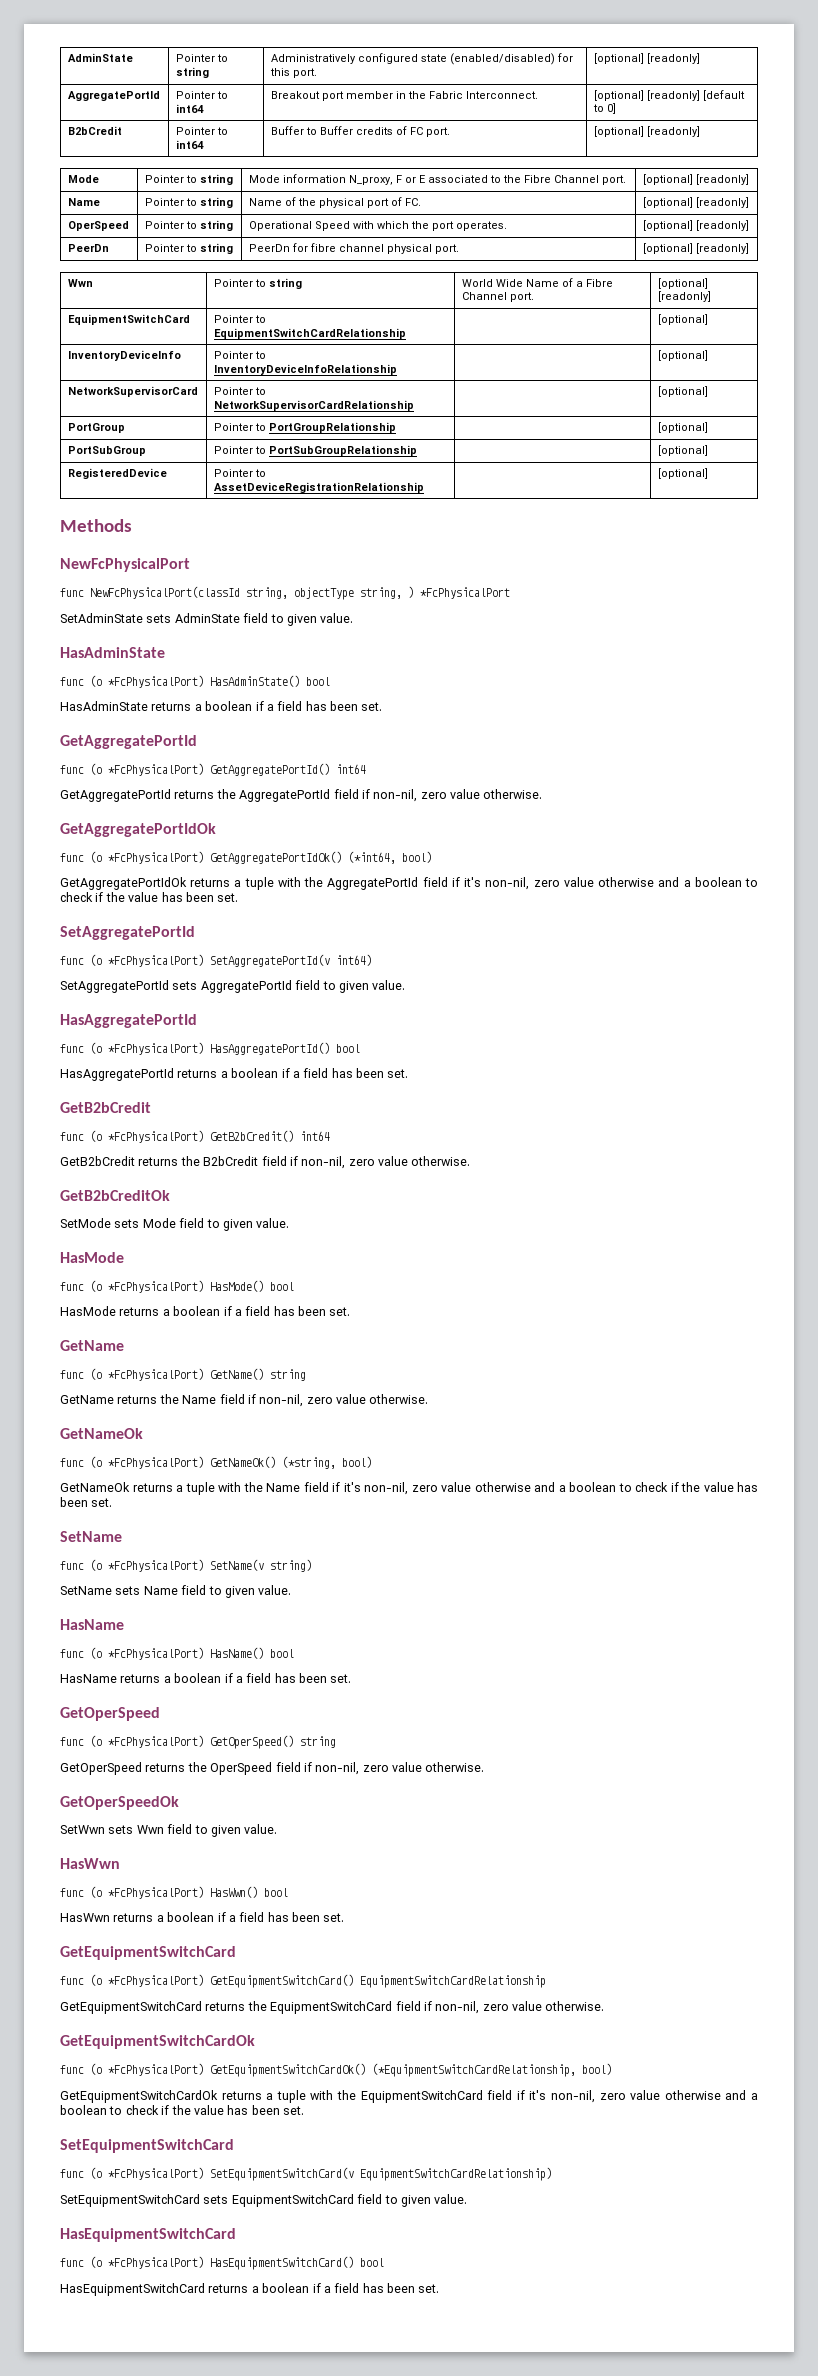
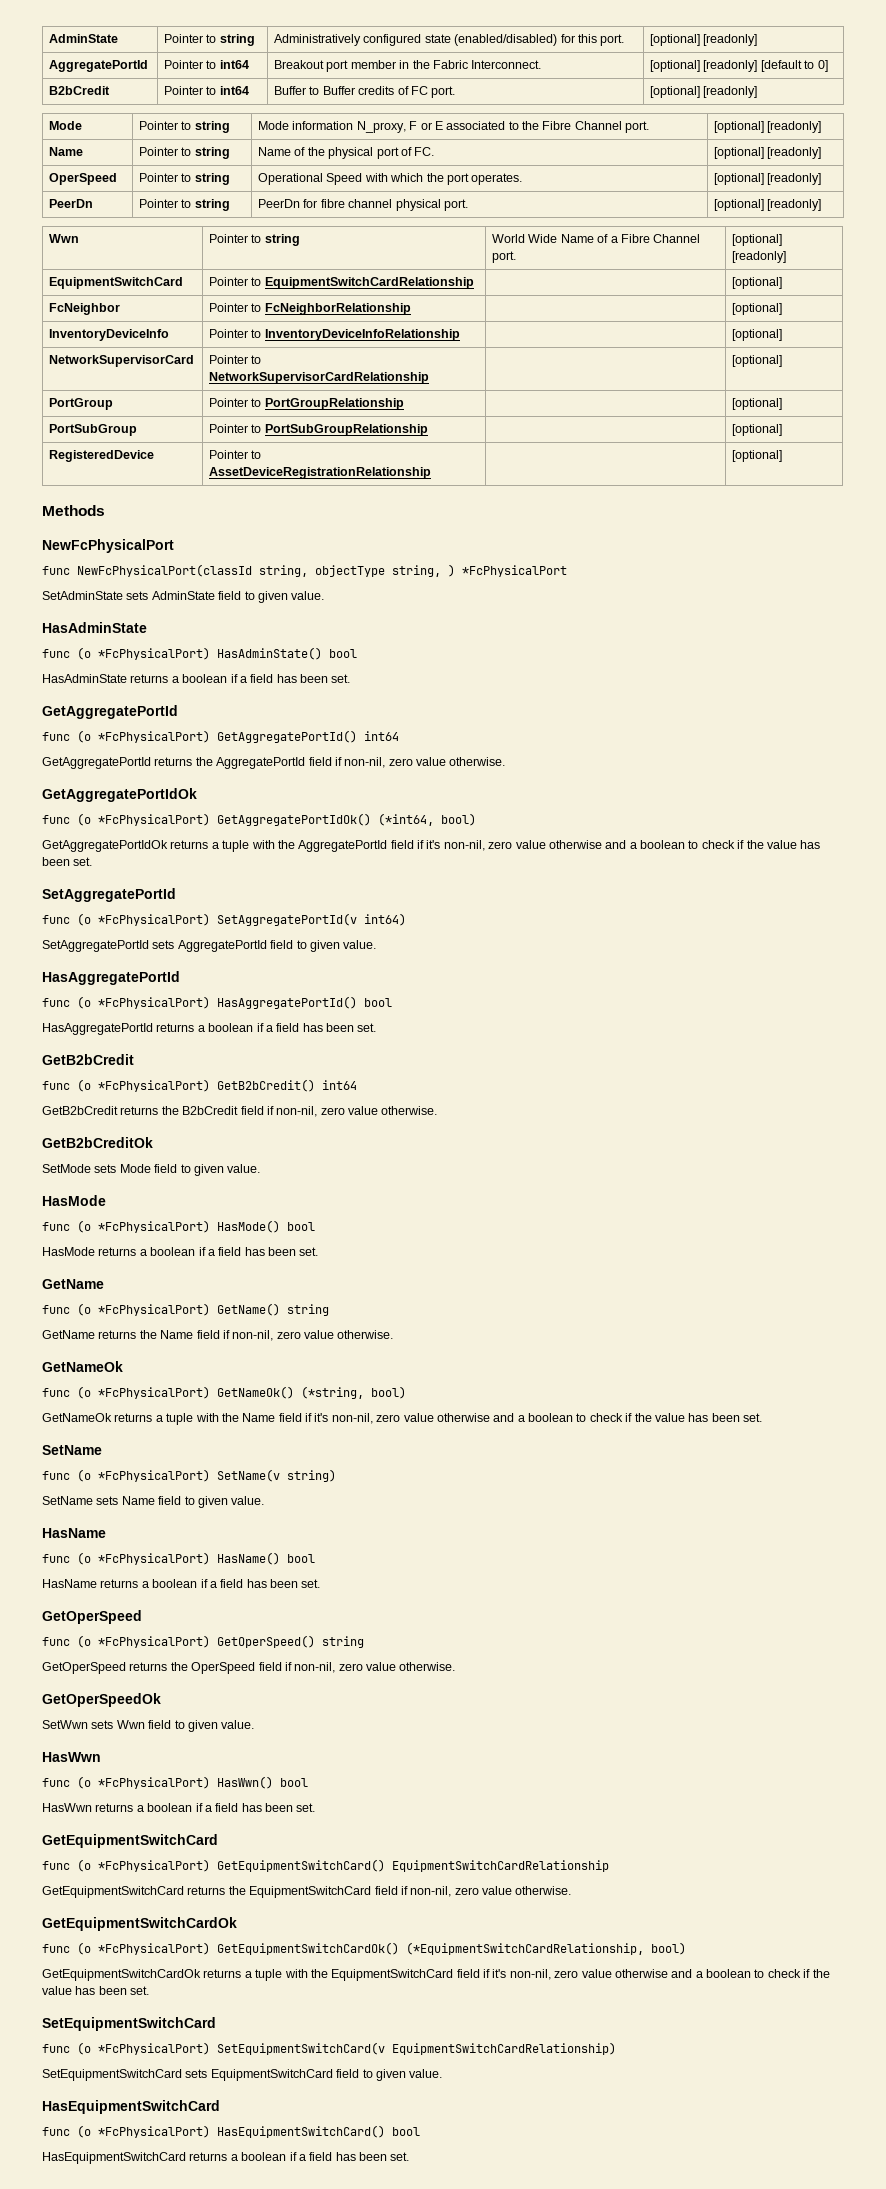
(708, 319) none -> [49,303,121,315] [209,303,411,315] [732,303,783,315] // FcNeighbor | Pointer to FcNeighborRelationship | | [optional]

